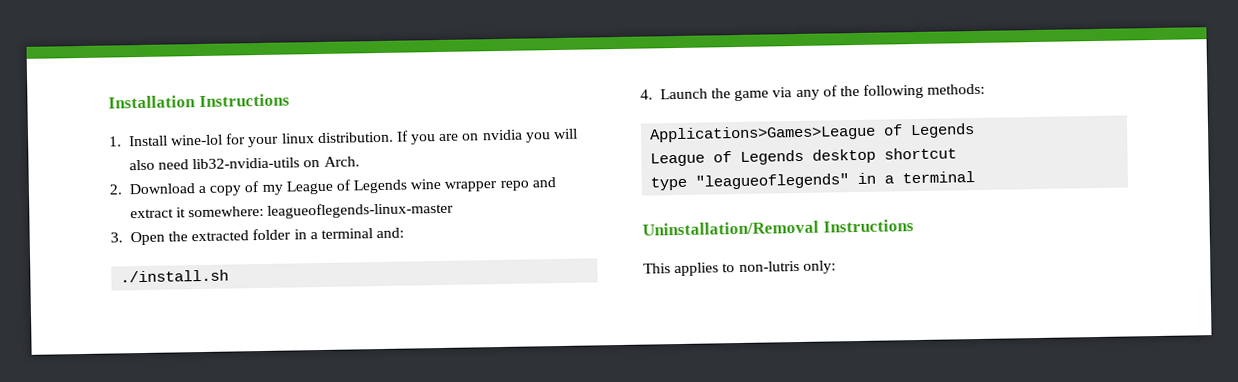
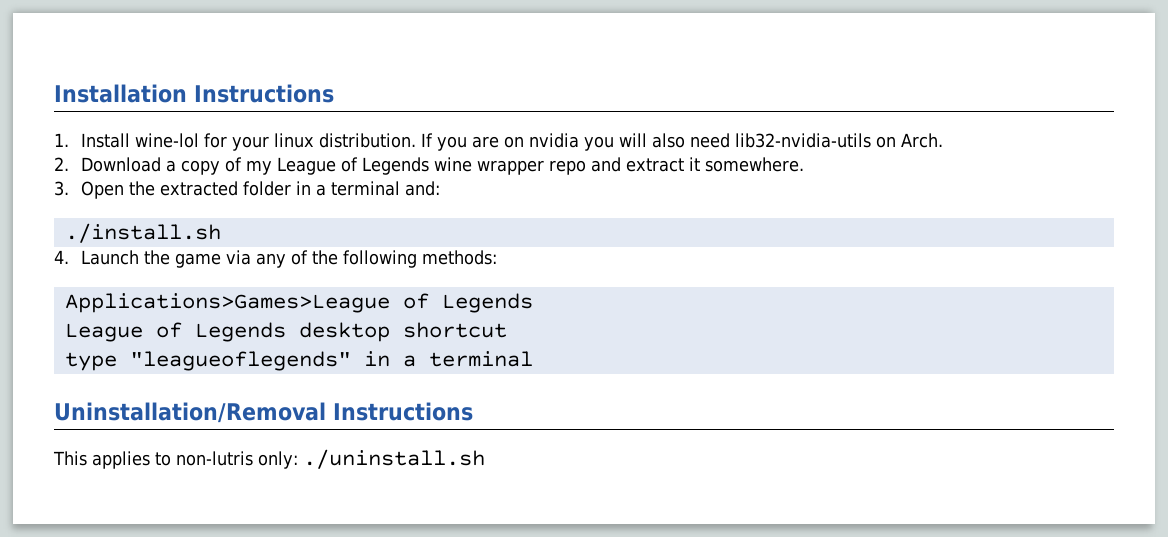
[188,201,455,219] somewhere: leagueoflegends-linux-master -> [705,157,805,172] somewhere.
(836, 267) none -> [302,449,485,469] ./uninstall.sh

